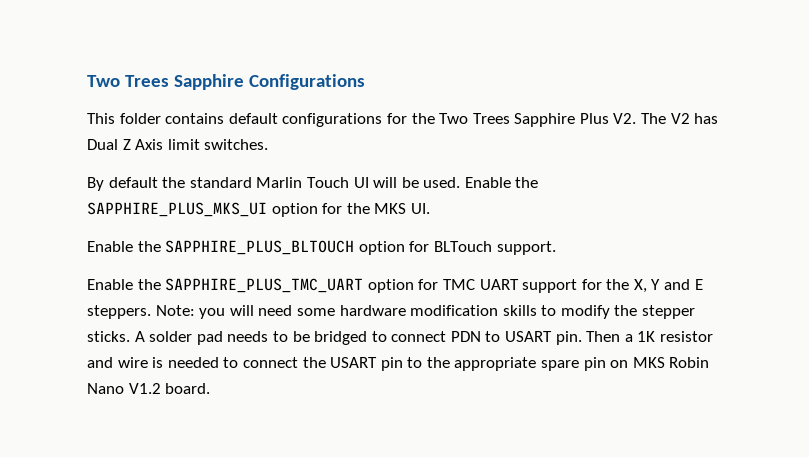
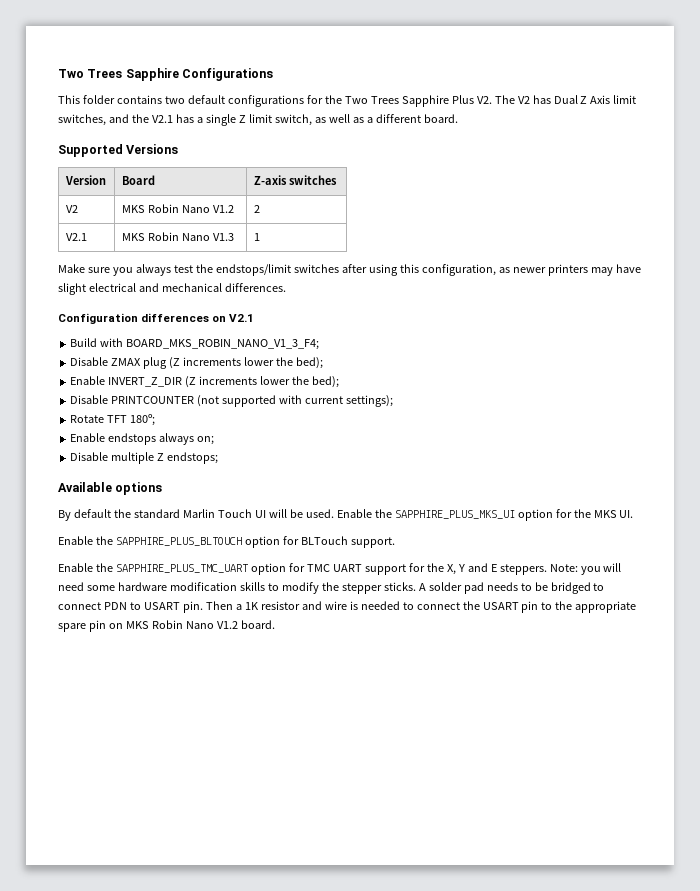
(225, 118) none -> [164,96,185,104] two
[204,139,269,150] switches. -> [58,114,458,126] [58,144,179,157] [64,175,106,185] [121,175,155,185] [253,175,337,185] [65,205,78,213] [121,204,234,213] [253,205,260,213] [65,233,87,241] [121,232,234,241] [253,233,260,241] [58,264,641,276] [58,283,286,295] [58,313,255,324] [70,338,320,350] [70,357,323,369] [70,376,339,388] [70,395,393,407] [70,414,156,426] [70,433,215,445] [70,452,219,464] [58,482,163,495] switches, and the V2.1 has a single Z limit switch, as well as a different board. // Supported Versions // Version | Board | Z-axis switches // V2 | MKS Robin Nano V1.2 | 2 // V2.1 | MKS Robin Nano V1.3 | 1 // Make sure you always test the endstops/limit switches after using this configuration, as newer printers may have slight electrical and mechanical differences. // Configuration differences on V2.1 // Build with BOARD_MKS_ROBIN_NANO_V1_3_F4; // Disable ZMAX plug (Z increments lower the bed); // Enable INVERT_Z_DIR (Z increments lower the bed); // Disable PRINTCOUNTER (not supported with current settings); // Rotate TFT 180º; // Enable endstops always on; // Disable multiple Z endstops; // Available options

